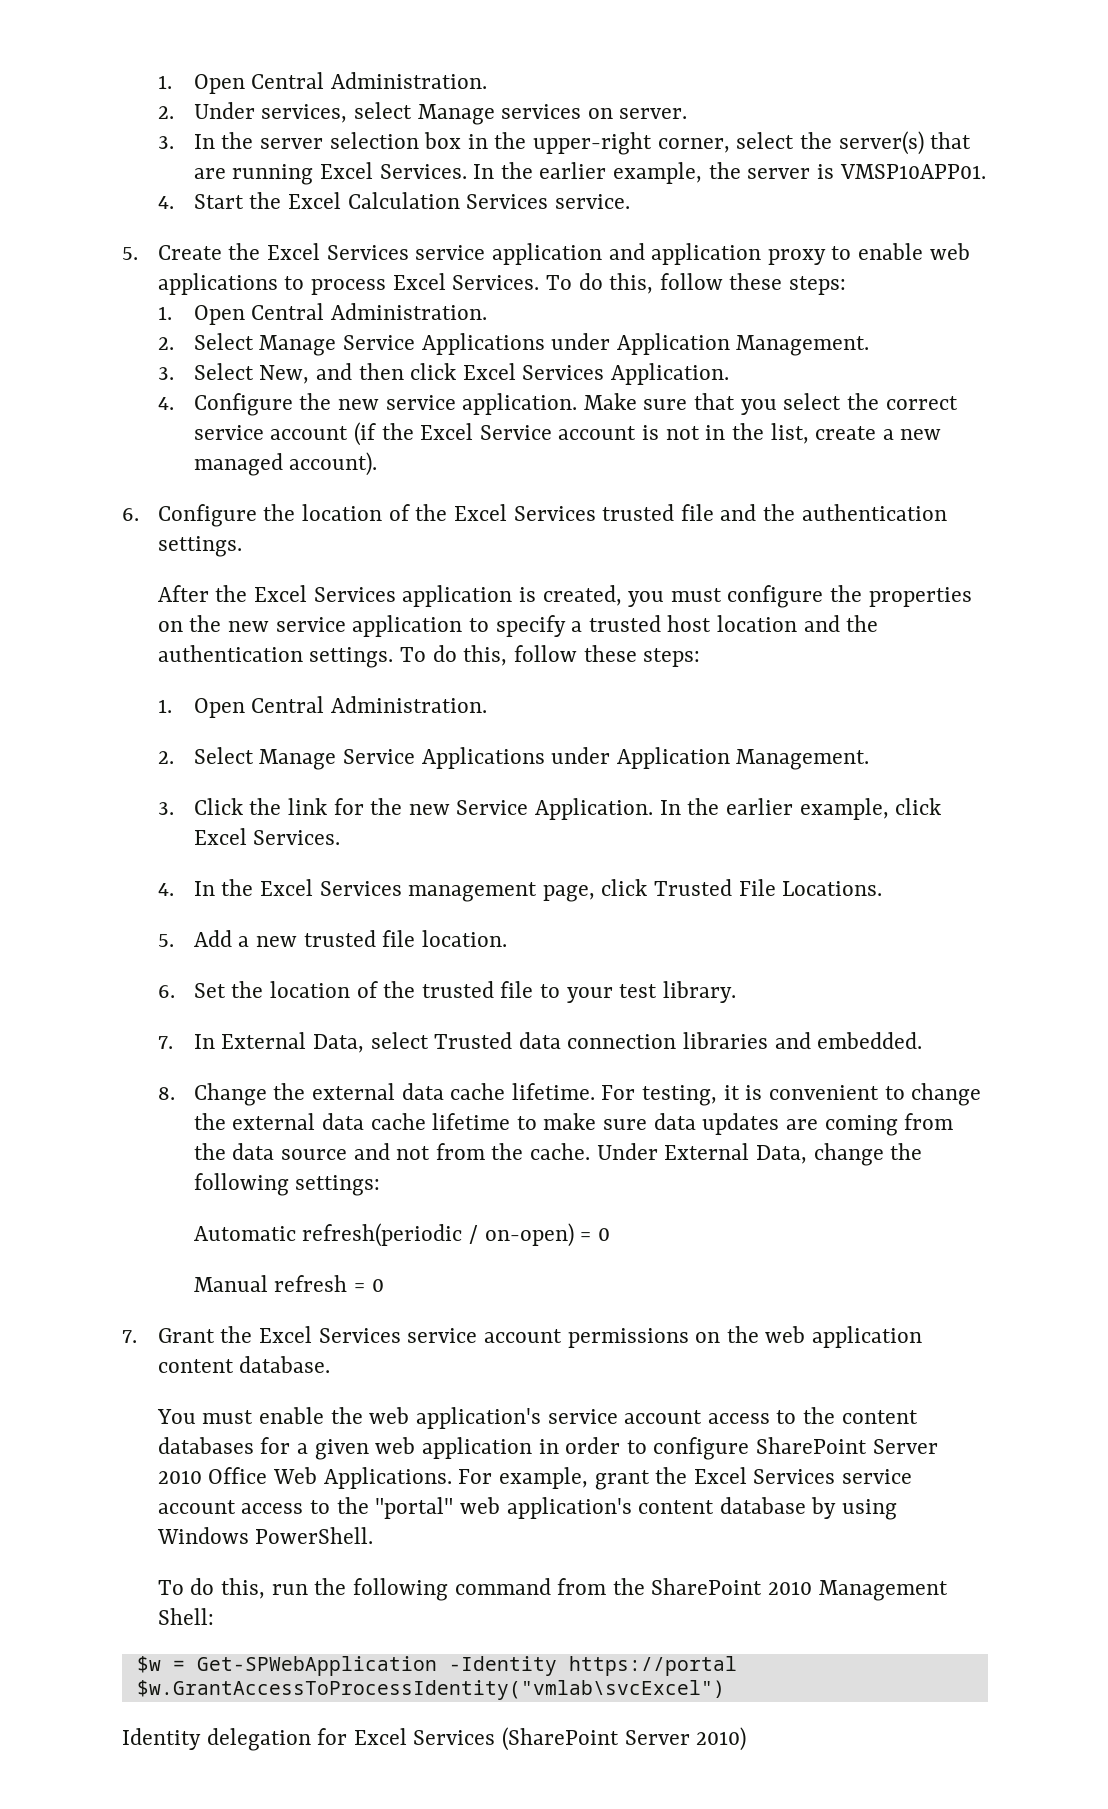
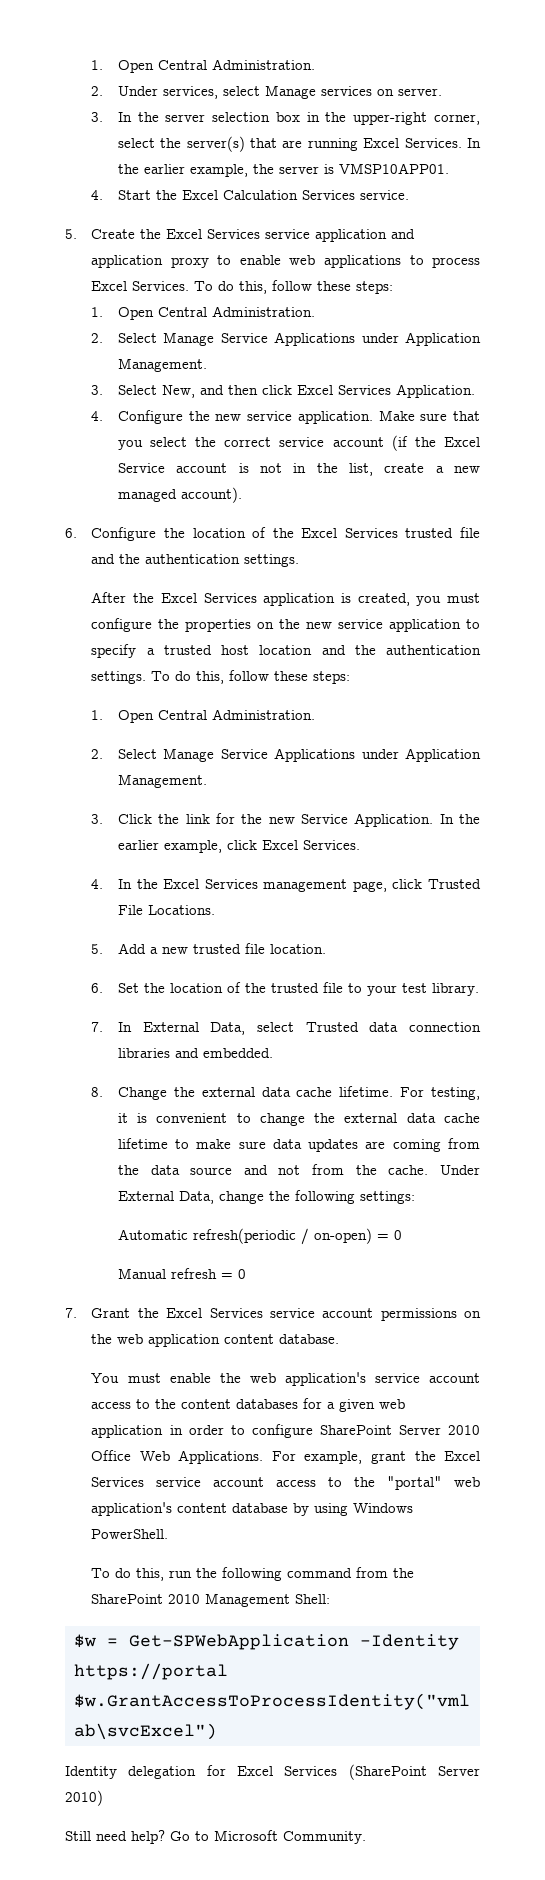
(747, 1739) none -> [65,1830,366,1844] // Still need help? Go to Microsoft Community.

